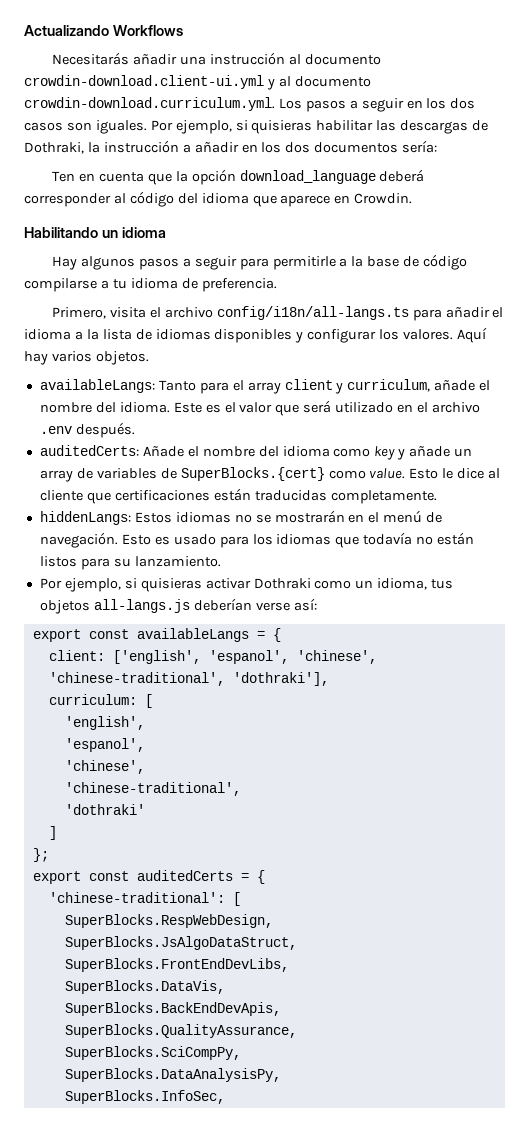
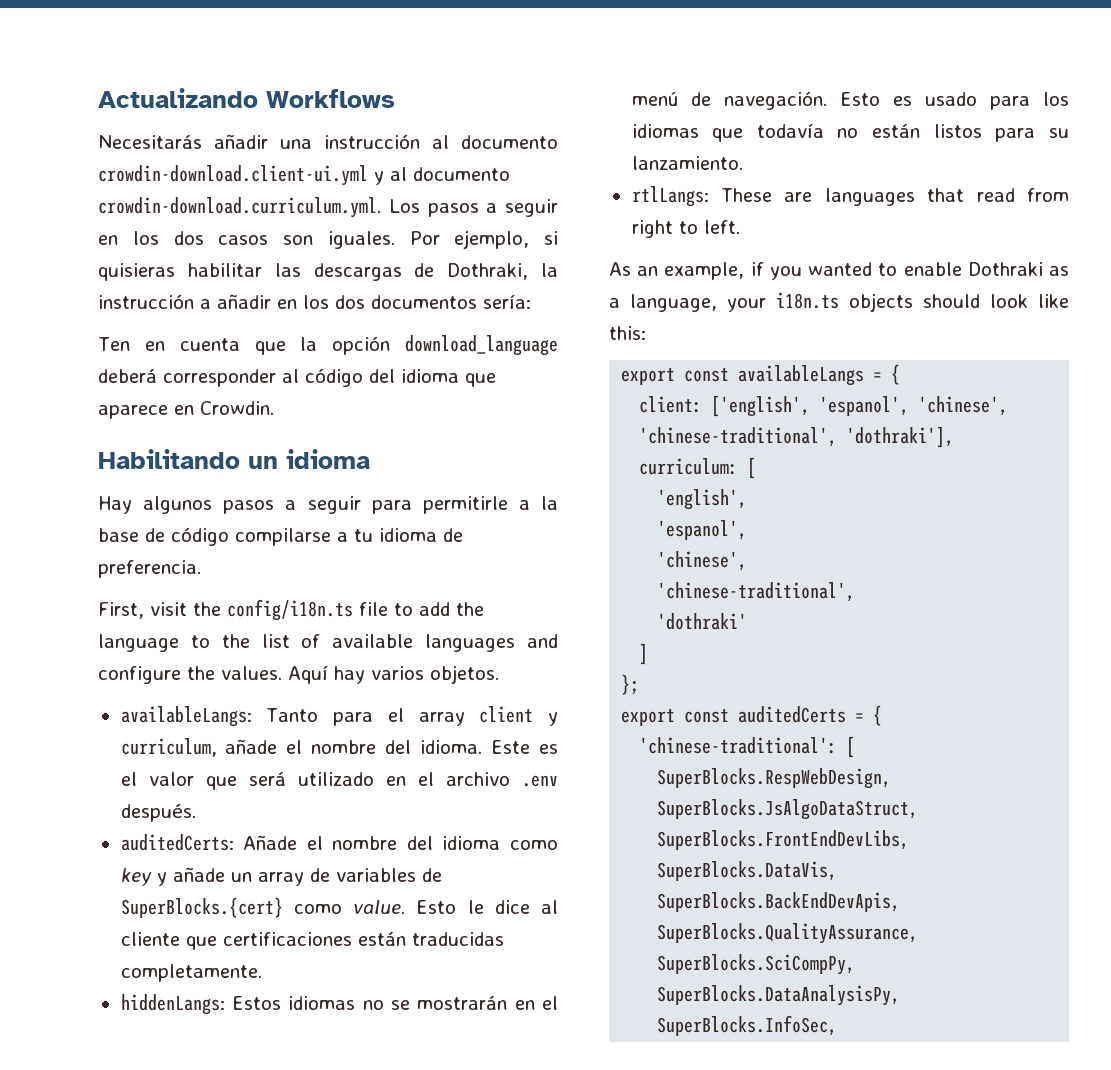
[52,306,504,321] [24,329,454,343] Primero, visita el archivo config/i18n/all-langs.ts para añadir el idioma a la lista de idiomas disponibles y configurar los valores. -> [98,599,484,621] [98,634,558,652] [98,666,282,684] First, visit the config/i18n.ts file to add the language to the list of available languages and configure the values.
[39,578,454,592] [39,598,317,614] Por ejemplo, si quisieras activar Dothraki como un idioma, tus objetos all-langs.js deberían verse así: -> [631,186,1069,207] [631,220,740,238] [609,262,1069,280] [609,292,1069,312] [609,326,646,340] rtlLangs: These are languages that read from right to left. // As an example, if you wanted to enable Dothraki as a language, your i18n.ts objects should look like this:

